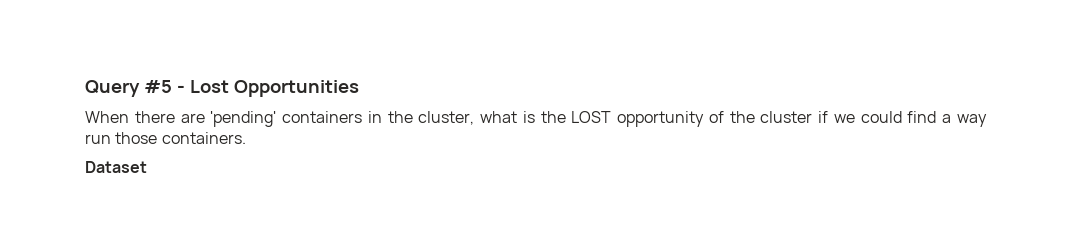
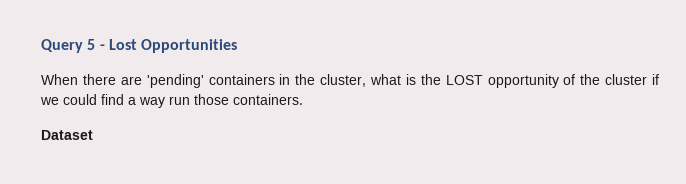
[143,80,172,93] #5 -> [87,39,96,50] 5

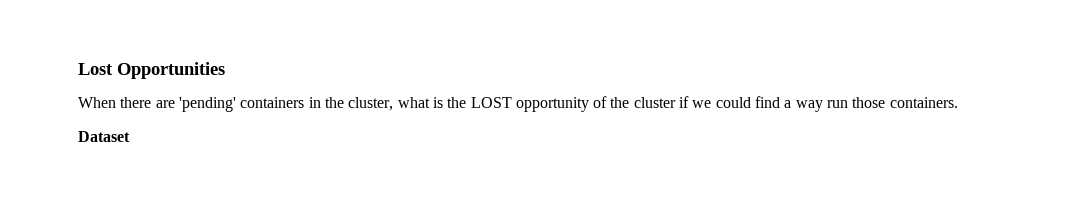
[41,39,105,53] Query 5 - -> (78, 69) none

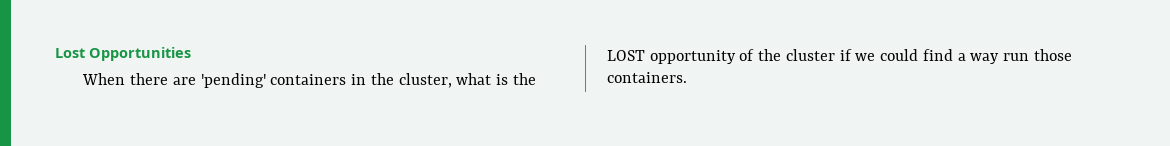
[78,131,130,142] // Dataset -> (687, 77) none

